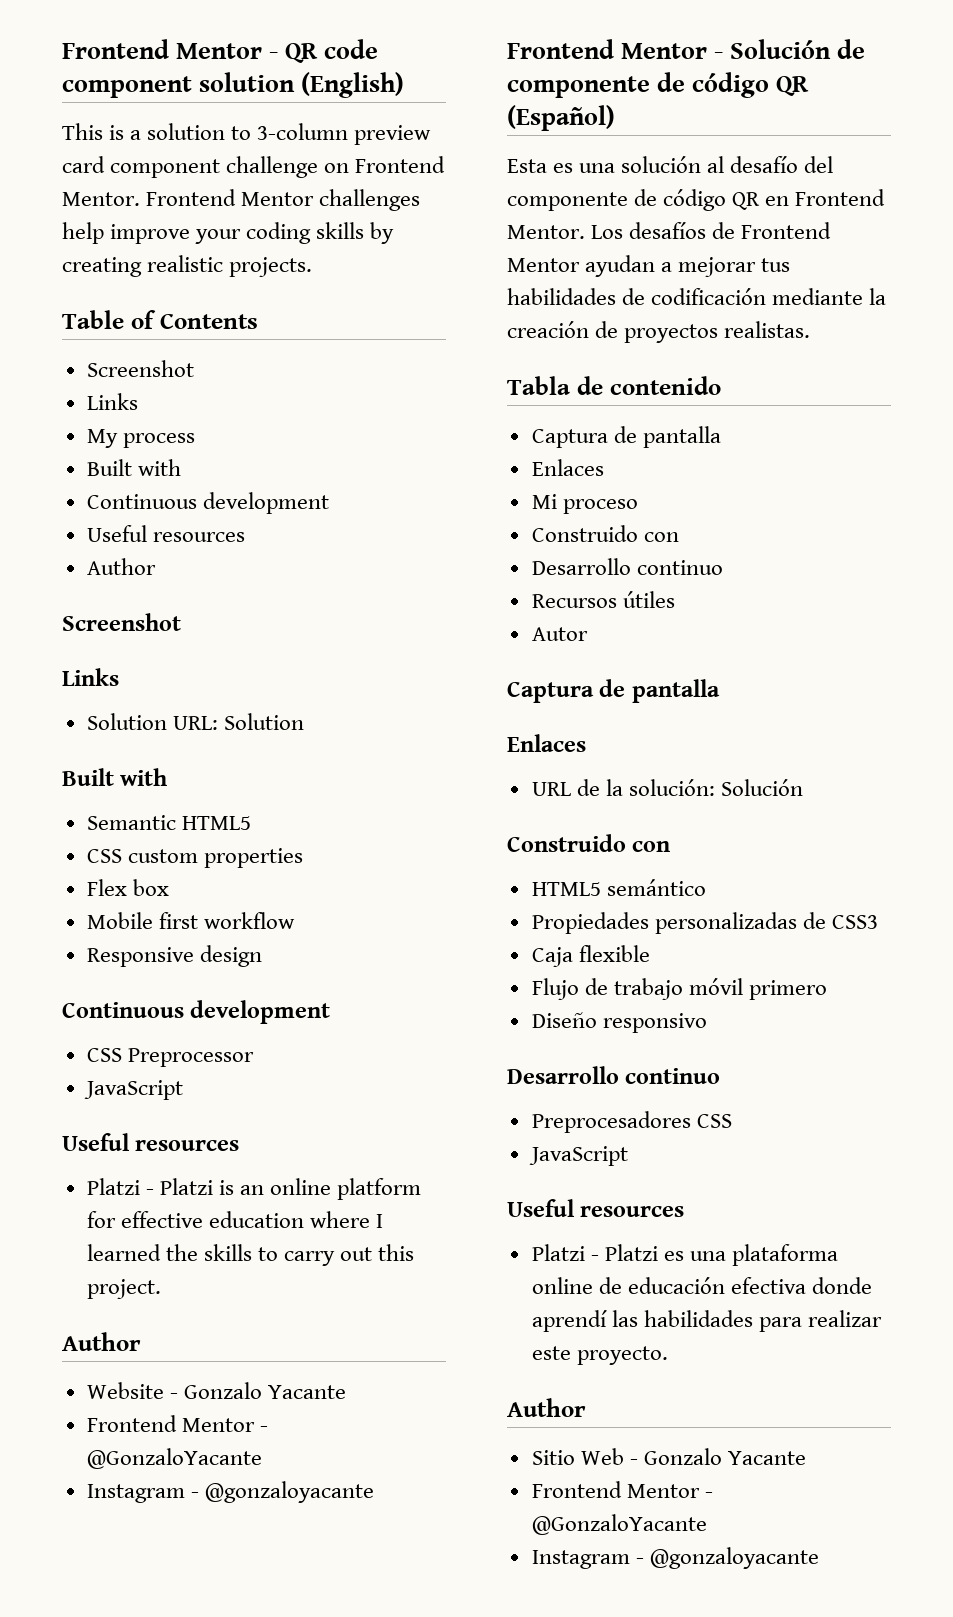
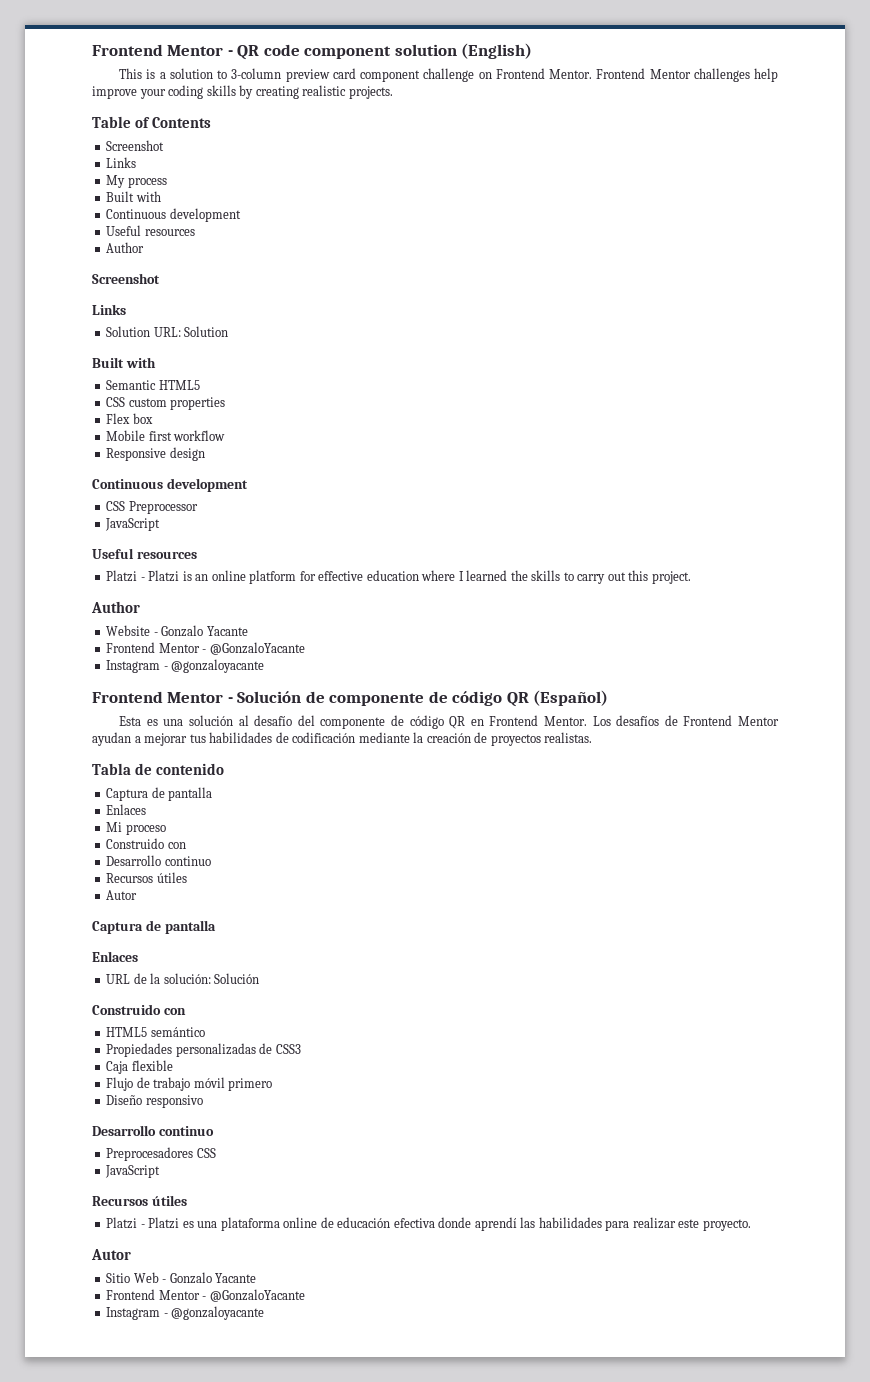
[507,1199,685,1217] Useful resources -> [92,1195,187,1206] Recursos útiles
[507,1398,586,1417] Author -> [91,1249,131,1260] Autor

